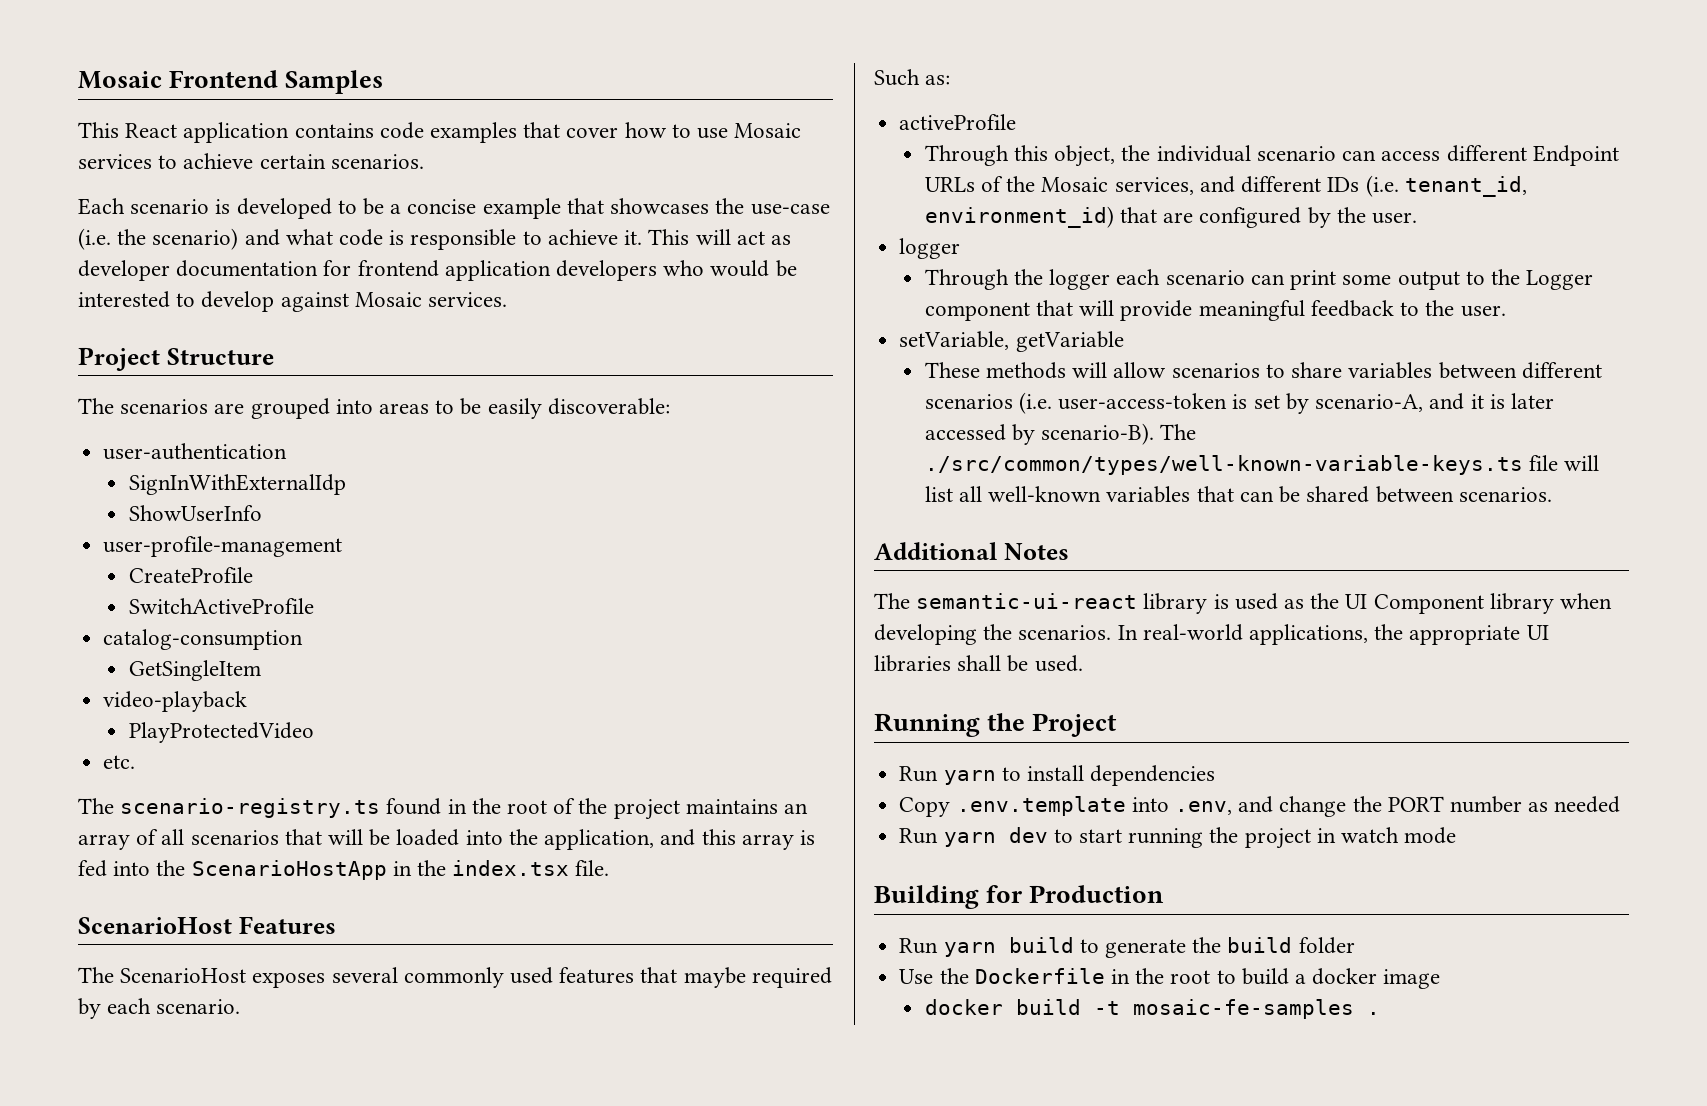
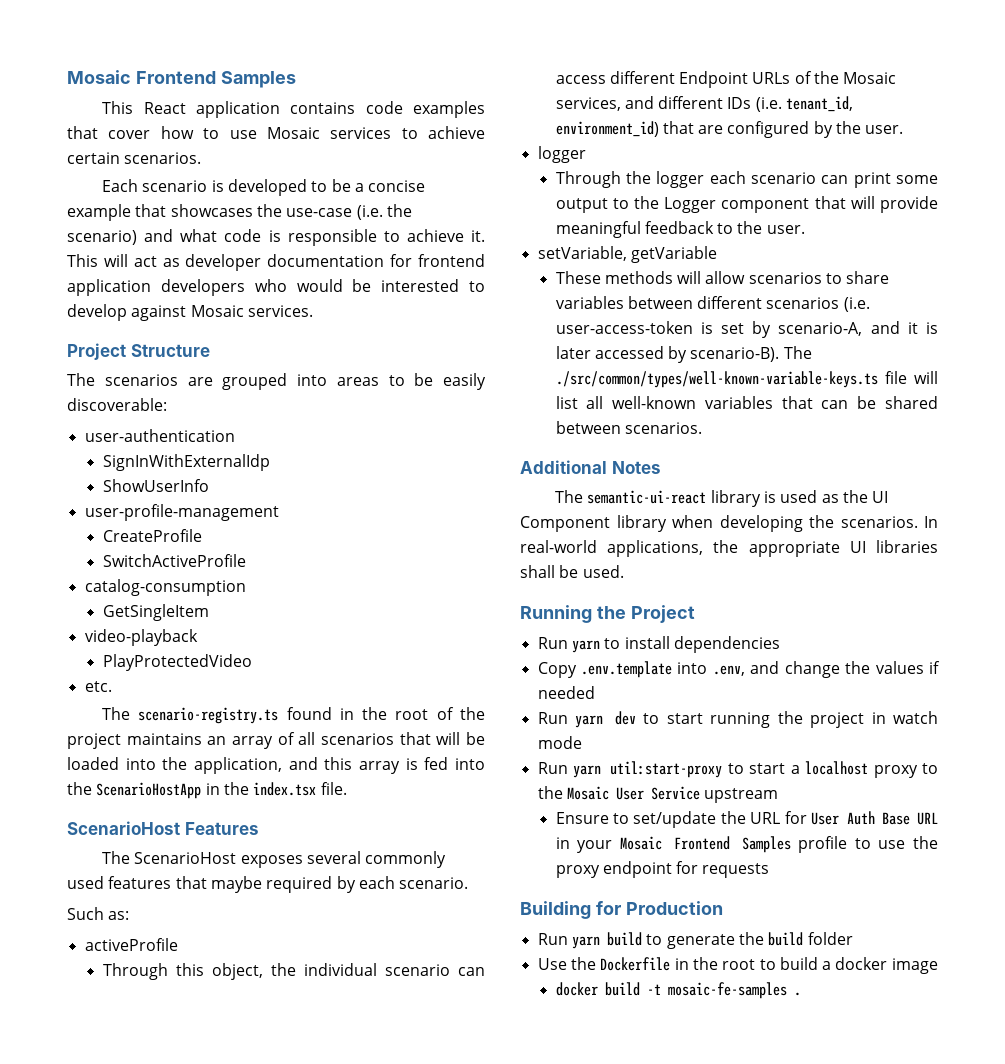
[1387,796,1549,813] PORT number as -> [875,661,940,674] values if
(1457, 835) none -> [537,761,938,778] [537,786,779,803] [555,811,938,828] [555,836,938,853] [555,861,770,878] // Run yarn util:start-proxy to start a localhost proxy to the Mosaic User Service upstream // Ensure to set/update the URL for User Auth Base URL in your Mosaic Frontend Samples profile to use the proxy endpoint for requests

